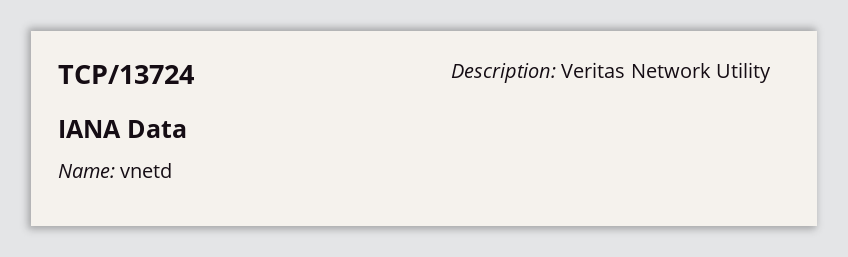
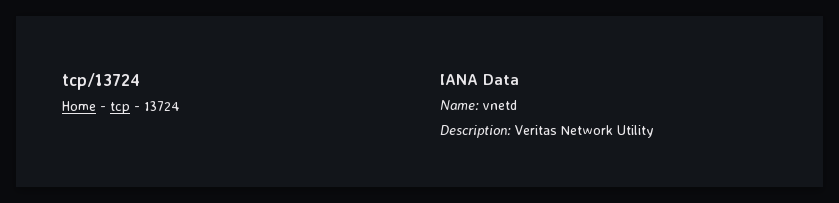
[58,65,194,84] TCP/13724 -> [62,73,140,90] [62,101,180,114] tcp/13724 // Home - tcp - 13724

